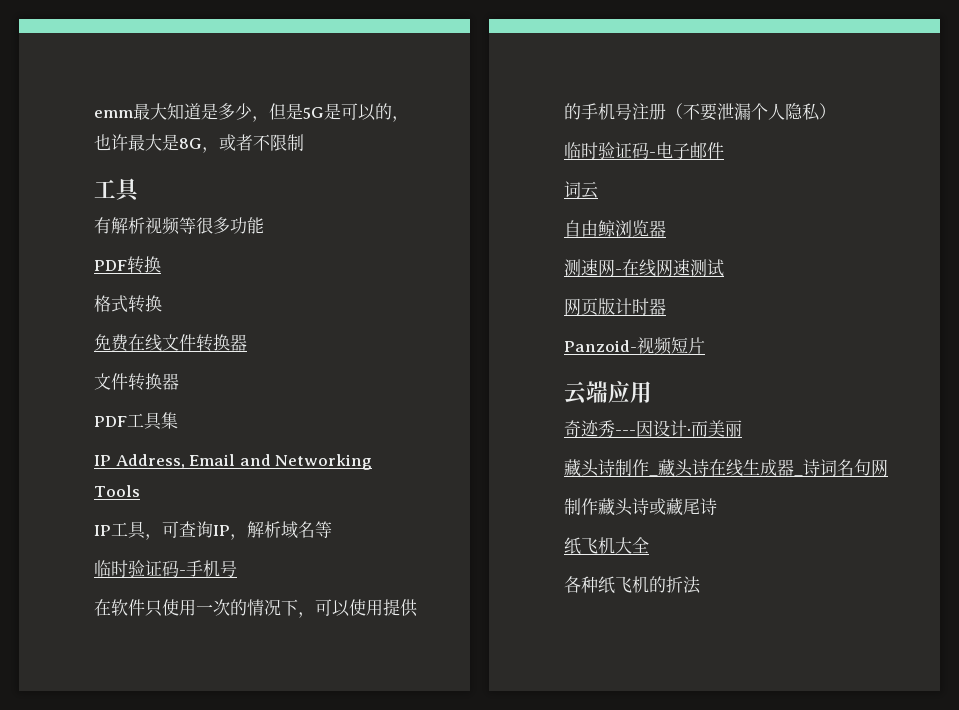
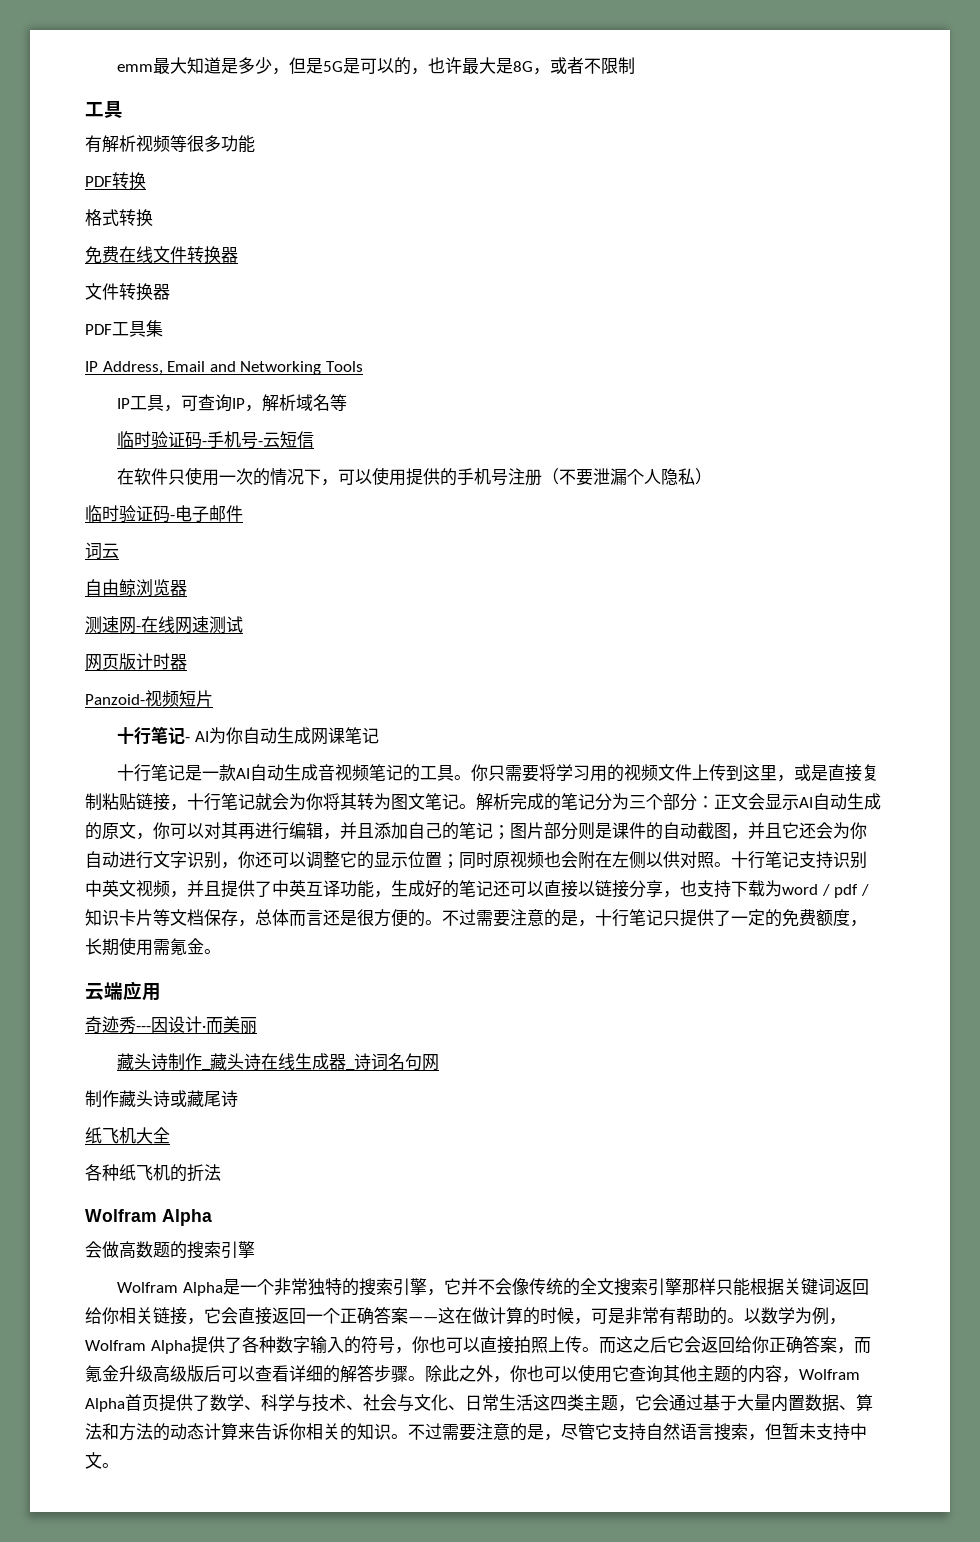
(237, 568) none -> [258,431,315,448] -云短信
(705, 345) none -> [117,726,380,745] [117,764,880,782] [85,793,881,811] [85,822,867,840] [85,851,867,869] [85,880,869,898] [85,909,867,927] [85,937,221,956] // 十行笔记- AI为你自动生成网课笔记 // 十行笔记是一款AI自动生成音视频笔记的工具。你只需要将学习用的视频文件上传到这里，或是直接复制粘贴链接，十行笔记就会为你将其转为图文笔记。解析完成的笔记分为三个部分：正文会显示AI自动生成的原文，你可以对其再进行编辑，并且添加自己的笔记；图片部分则是课件的自动截图，并且它还会为你自动进行文字识别，你还可以调整它的显示位置；同时原视频也会附在左侧以供对照。十行笔记支持识别中英文视频，并且提供了中英互译功能，生成好的笔记还可以直接以链接分享，也支持下载为word / pdf /知识卡片等文档保存，总体而言还是很方便的。不过需要注意的是，十行笔记只提供了一定的免费额度，长期使用需氪金。
(701, 585) none -> [85,1209,212,1226] [85,1241,255,1259] [117,1278,870,1296] [85,1306,846,1325] [85,1335,871,1354] [85,1364,860,1383] [85,1394,873,1412] [85,1423,867,1441] [85,1452,119,1469] // Wolfram Alpha // 会做高数题的搜索引擎 // Wolfram Alpha是一个非常独特的搜索引擎，它并不会像传统的全文搜索引擎那样只能根据关键词返回给你相关链接，它会直接返回一个正确答案——这在做计算的时候，可是非常有帮助的。以数学为例，Wolfram Alpha提供了各种数字输入的符号，你也可以直接拍照上传。而这之后它会返回给你正确答案，而氪金升级高级版后可以查看详细的解答步骤。除此之外，你也可以使用它查询其他主题的内容，Wolfram Alpha首页提供了数学、科学与技术、社会与文化、日常生活这四类主题，它会通过基于大量内置数据、算法和方法的动态计算来告诉你相关的知识。不过需要注意的是，尽管它支持自然语言搜索，但暂未支持中文。

